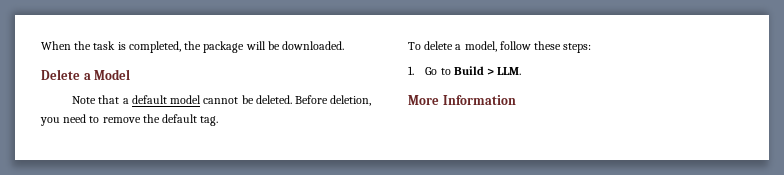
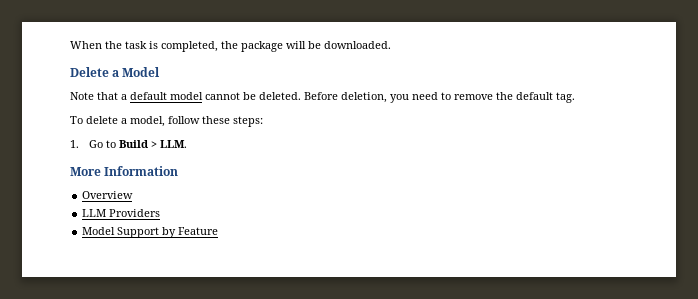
(516, 100) none -> [82,191,134,199] [82,209,161,217] [82,227,219,238] // Overview // LLM Providers // Model Support by Feature

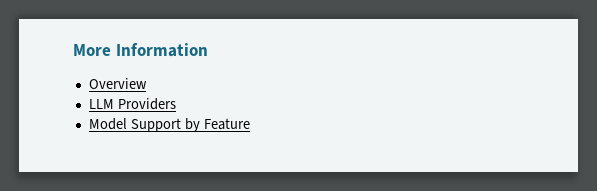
[70,41,391,52] [70,67,161,77] [70,92,575,103] [70,116,263,127] [70,140,188,148] When the task is completed, the package will be downloaded. // Delete a Model // Note that a default model cannot be deleted. Before deletion, you need to remove the default tag. // To delete a model, follow these steps: // 1. Go to Build > LLM. // -> (73, 50) none

